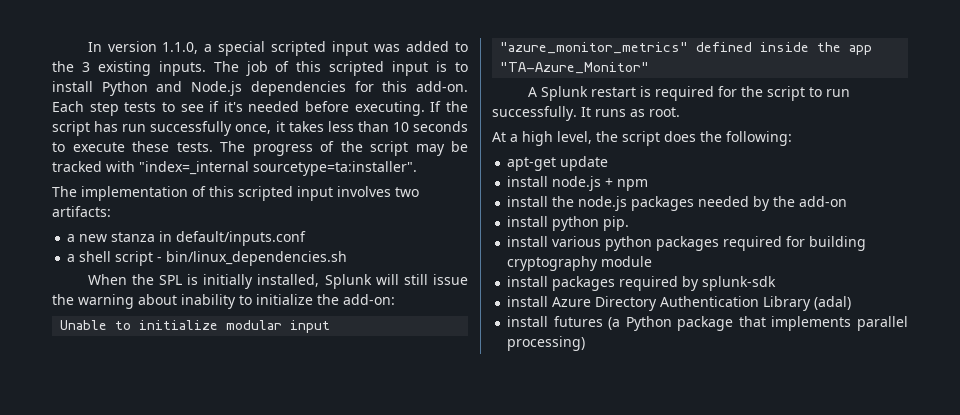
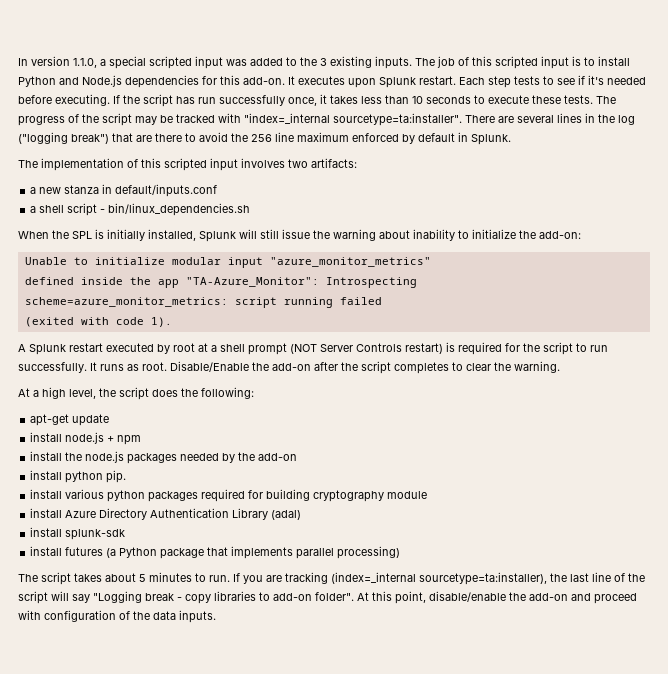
(469, 86) none -> [288,76,456,88] It executes upon Splunk restart.
(417, 168) none -> [465,113,635,125] [18,132,511,145] There are several lines in the log ("logging break") that are there to avoid the 256 line maximum enforced by default in Splunk.
(689, 48) none -> (431, 262) //
[500,62,650,74] [527,86,636,101] "TA-Azure_Monitor" // A Splunk restart -> [185,277,417,288] [24,297,382,308] [24,317,172,327] [18,343,443,355] "TA-Azure_Monitor": Introspecting // scheme=azure_monitor_metrics: script running failed // (exited with code 1). // A Splunk restart executed by root at a shell prompt (NOT Server Controls restart)
(680, 112) none -> [170,361,560,374] Disable/Enable the add-on after the script completes to clear the warning.
[507,276,777,291] // install packages required by splunk-sdk -> (428, 495) none
(852, 303) none -> [30,527,126,540] // install splunk-sdk
(586, 343) none -> [18,572,645,585] [18,591,637,604] [18,610,216,623] // The script takes about 5 minutes to run. If you are tracking (index=_internal sourcetype=ta:installer), the last line of the script will say "Logging break - copy libraries to add-on folder". At this point, disable/enable the add-on and proceed with configuration of the data inputs.

